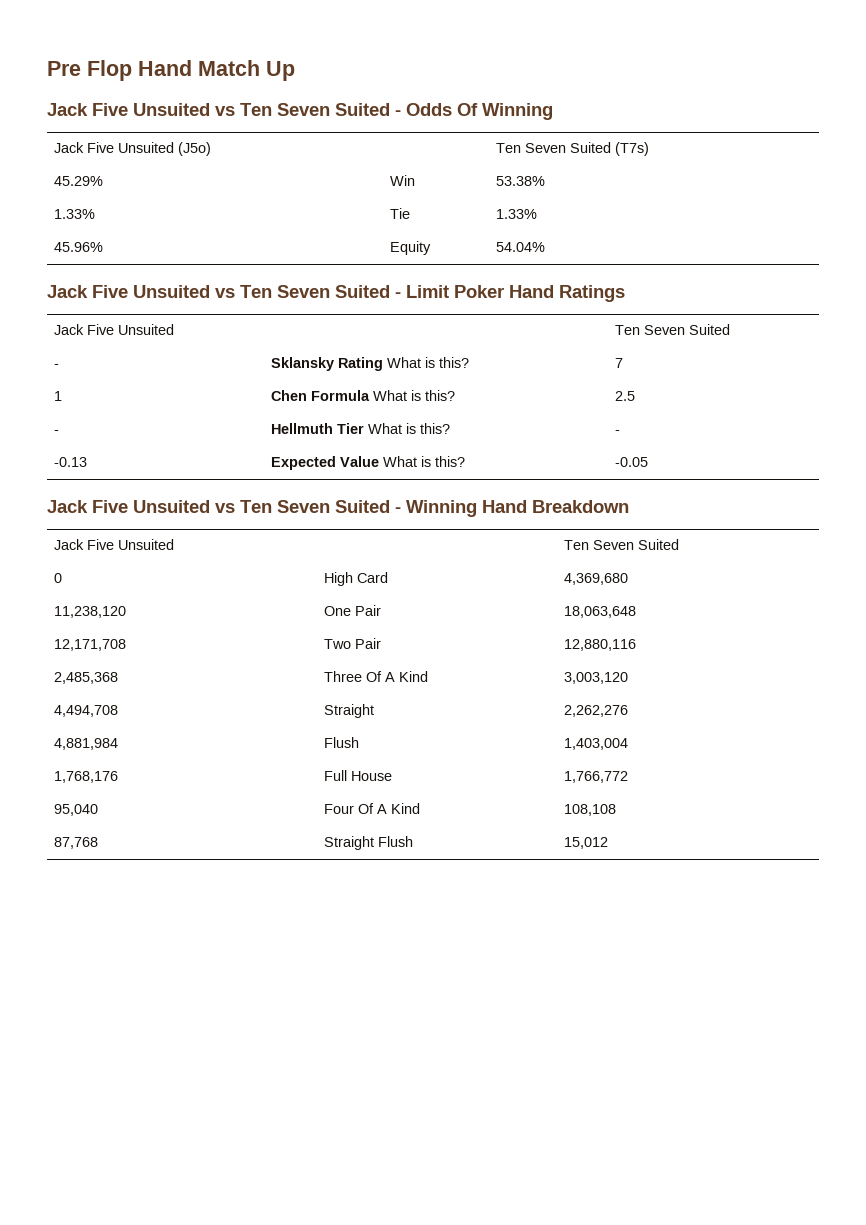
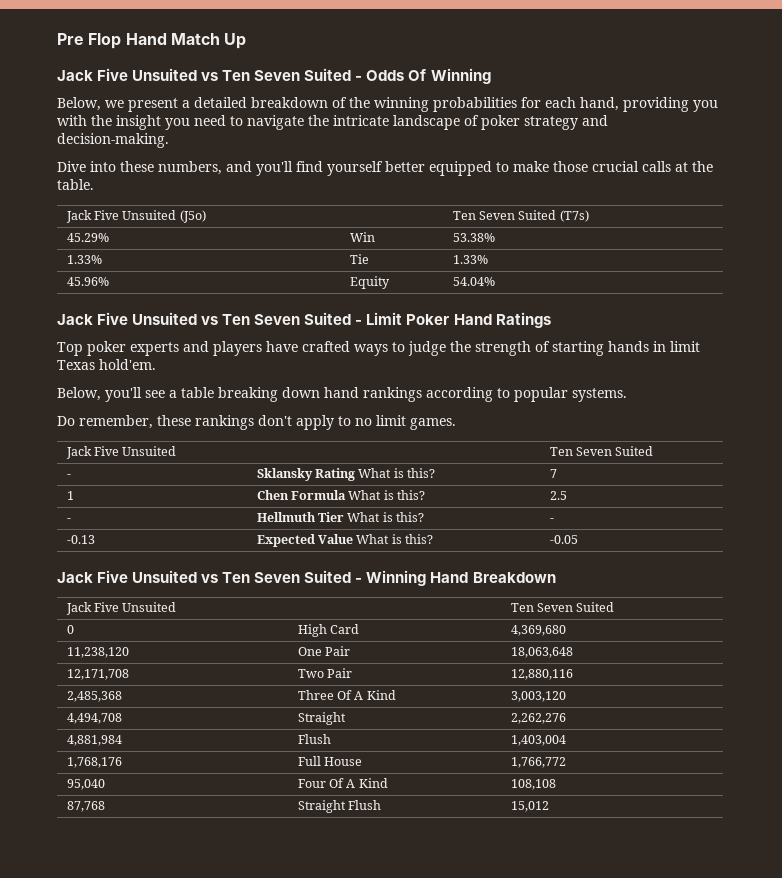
(553, 111) none -> [57,97,718,112] [57,115,608,130] [57,133,169,148] [57,161,713,176] [57,179,94,190] // Below, we present a detailed breakdown of the winning probabilities for each hand, providing you with the insight you need to navigate the intricate landscape of poker strategy and decision-making. // Dive into these numbers, and you'll find yourself better equipped to make those crucial calls at the table.
(625, 293) none -> [57,341,700,356] [57,359,156,370] [57,387,627,402] [57,415,456,430] // Top poker experts and players have crafted ways to judge the strength of starting hands in limit Texas hold'em. // Below, you'll see a table breaking down hand rankings according to popular systems. // Do remember, these rankings don't apply to no limit games.

